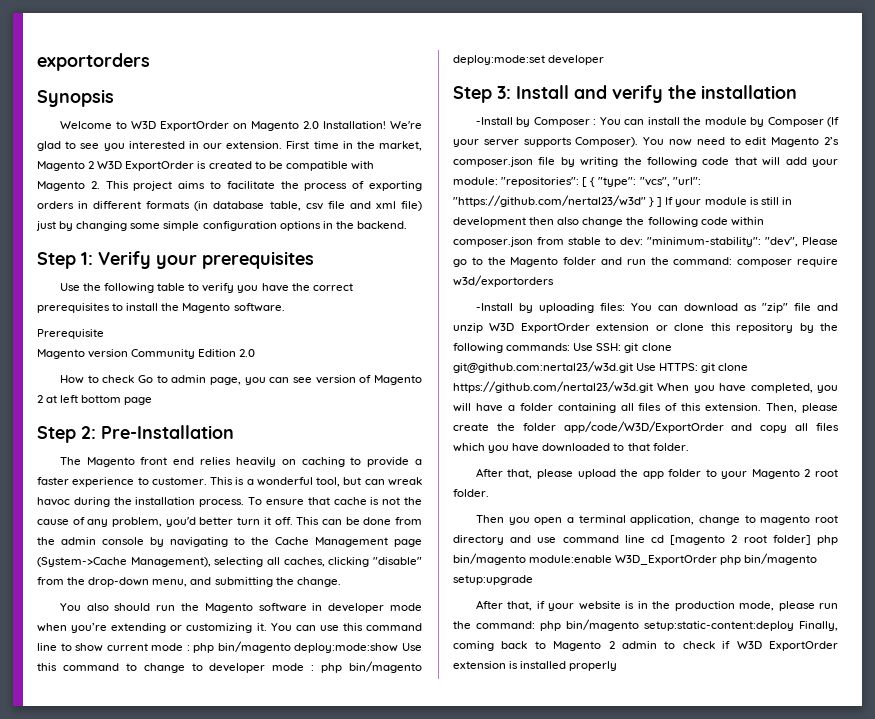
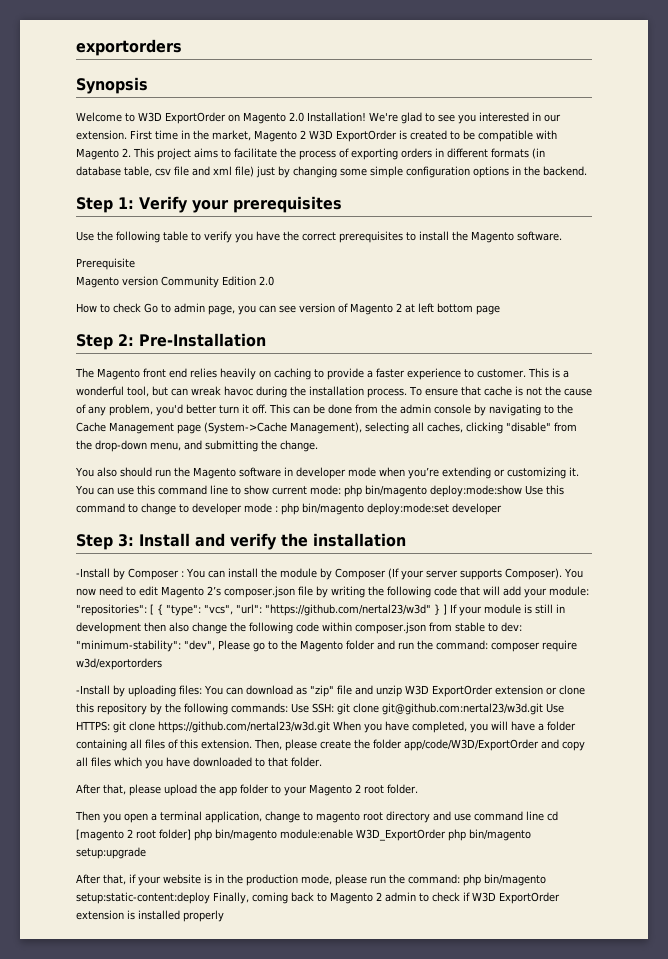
[151,643,190,651] mode : -> [309,485,341,495] mode:

